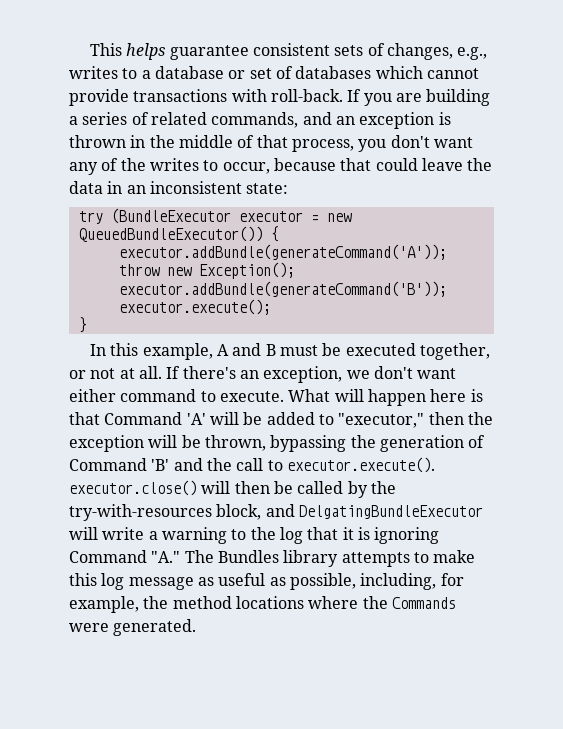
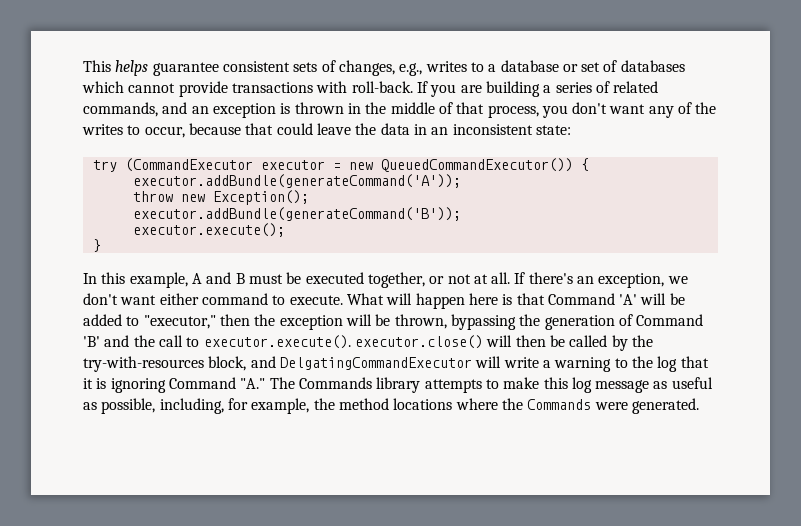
[110,208,231,224] (BundleExecutor -> [124,158,253,172] (CommandExecutor
[78,226,263,242] QueuedBundleExecutor()) -> [380,158,573,172] QueuedCommandExecutor())
[298,505,483,519] DelgatingBundleExecutor -> [279,357,472,370] DelgatingCommandExecutor
[217,550,279,563] Bundles -> [298,377,372,389] Commands

